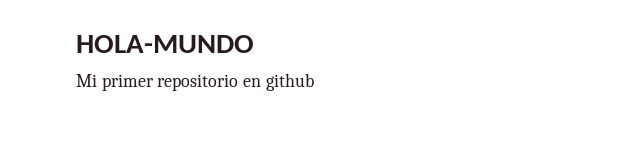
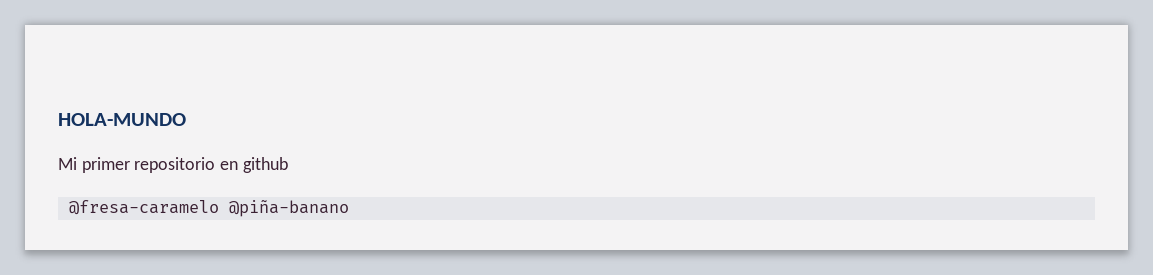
(314, 82) none -> [68,200,349,217] // @fresa-caramelo @piña-banano

